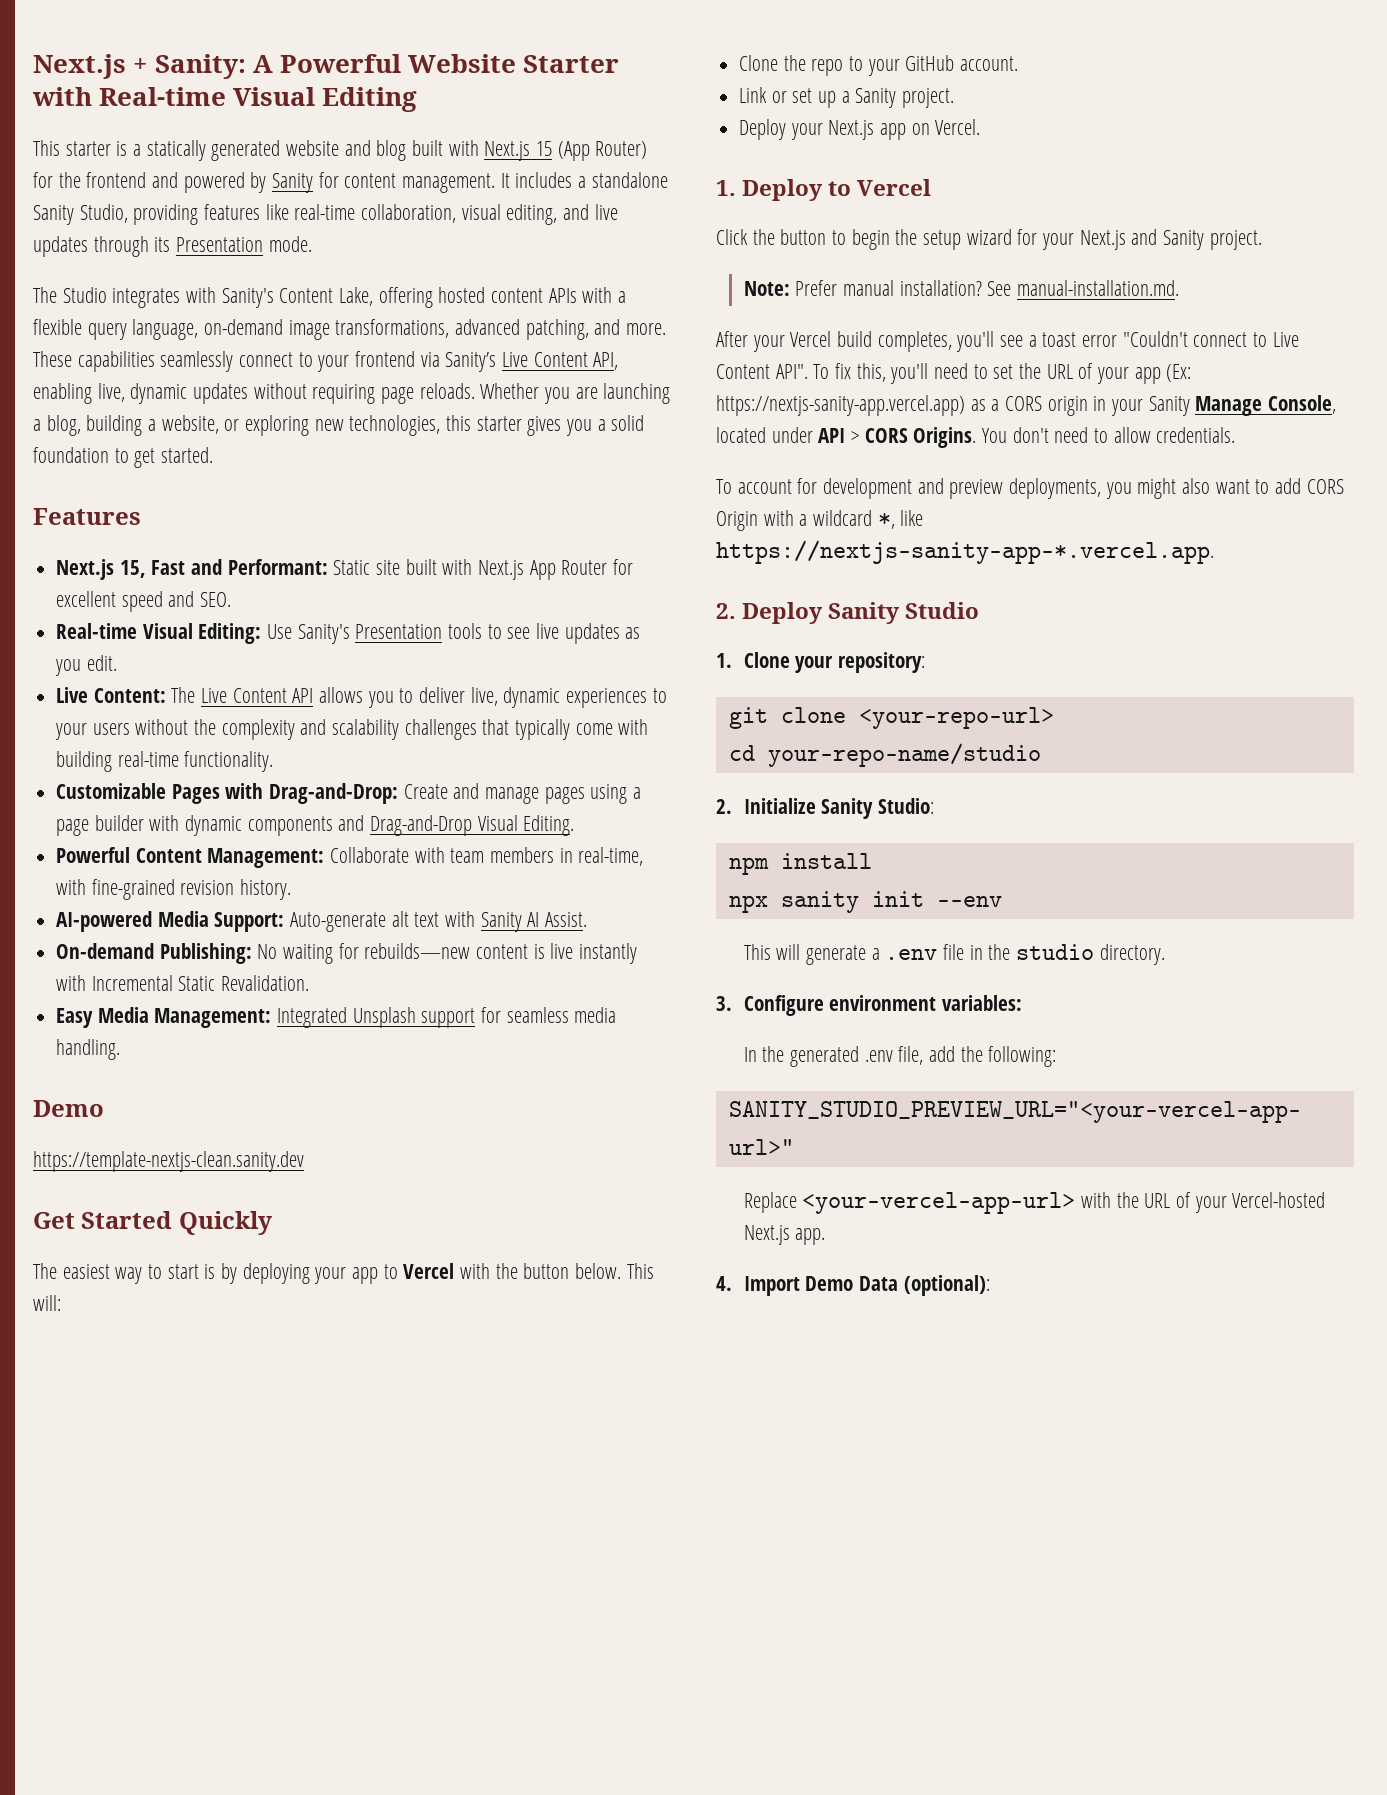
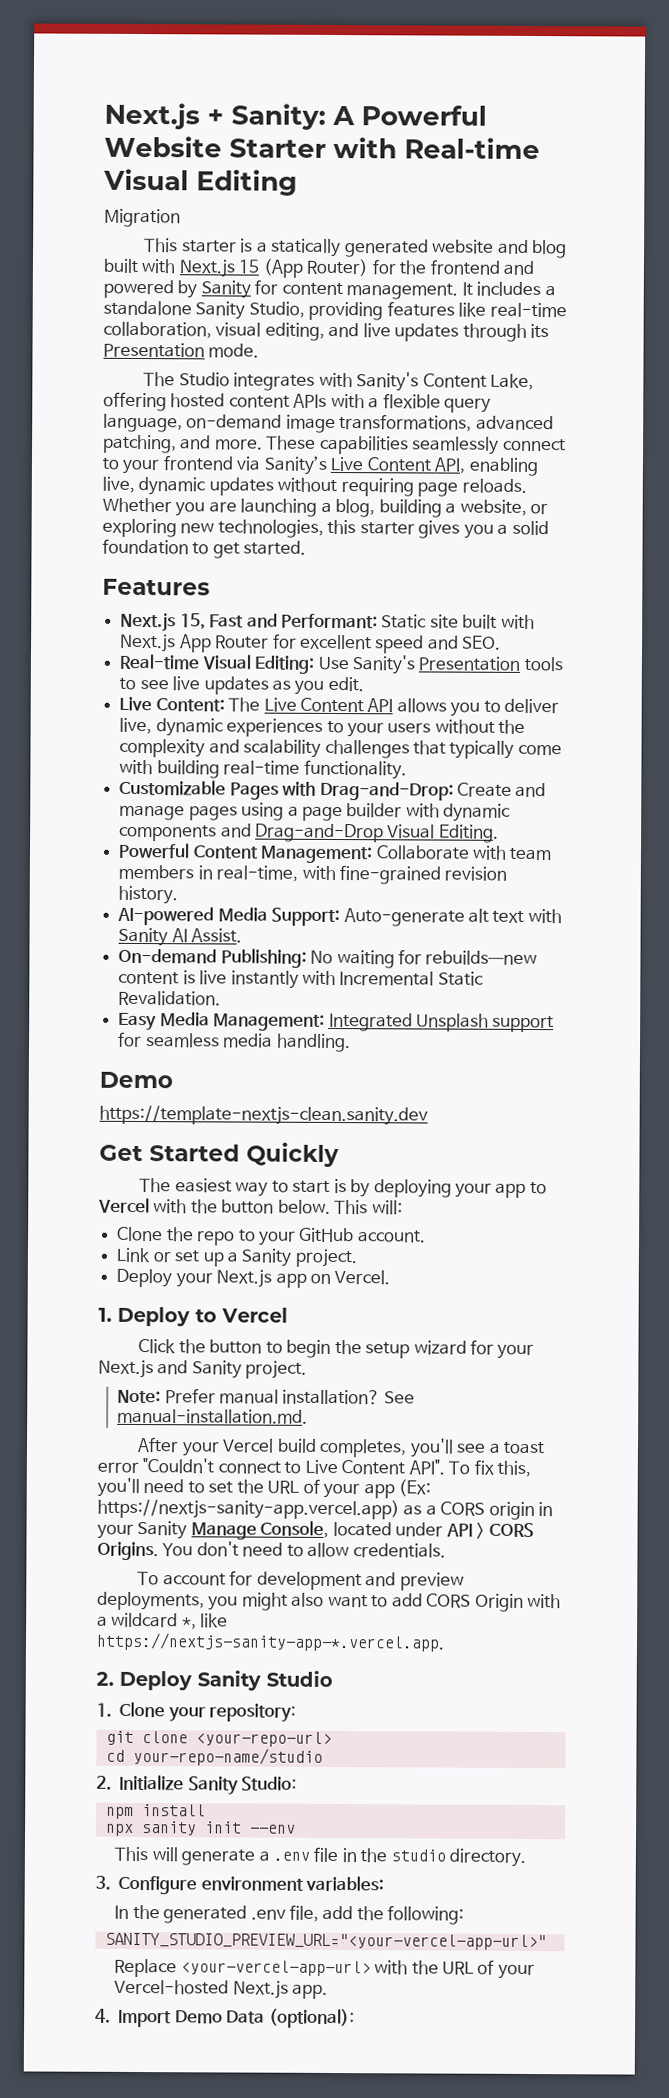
(418, 99) none -> [104,208,181,228] // Migration

